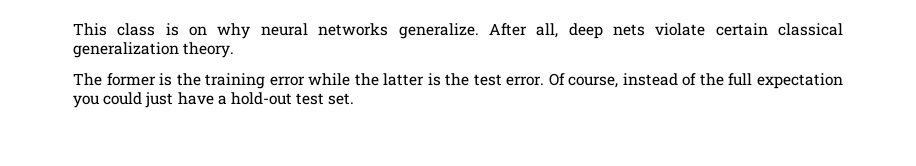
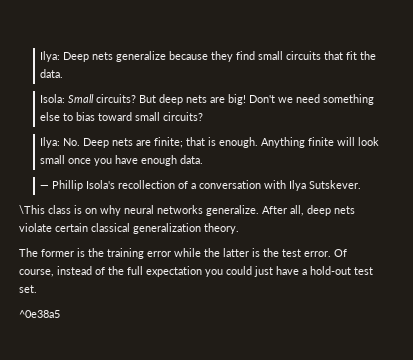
[73,23,107,36] This -> [40,51,377,62] [40,69,64,78] [40,94,375,105] [40,112,204,121] [40,137,380,148] [40,155,204,166] [40,180,362,191] [19,205,45,214] Ilya: Deep nets generalize because they find small circuits that fit the data. // Isola: Small circuits? But deep nets are big! Don't we need something else to bias toward small circuits? // Ilya: No. Deep nets are finite; that is enough. Anything finite will look small once you have enough data. // — Phillip Isola's recollection of a conversation with Ilya Sutskever. // \This
(355, 99) none -> [19,310,60,318] // ^0e38a5

